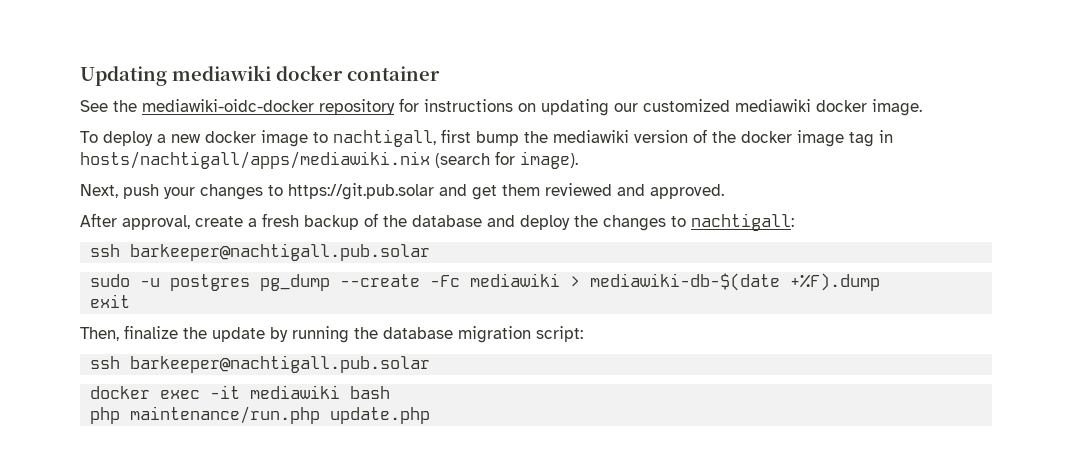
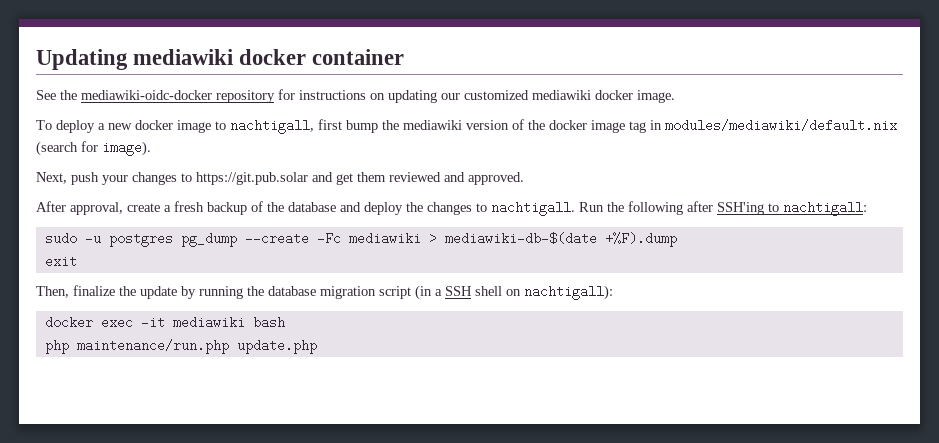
[80,151,430,169] hosts/nachtigall/apps/mediawiki.nix -> [665,119,897,132] modules/mediawiki/default.nix
(686, 221) none -> [491,201,779,216] nachtigall. Run the following after SSH'ing to
[90,243,431,261] // ssh barkeeper@nachtigall.pub.solar -> (867, 208) none
[536,326,583,342] [90,355,431,373] script: // ssh barkeeper@nachtigall.pub.solar -> [379,285,613,300] script (in a SSH shell on nachtigall):

